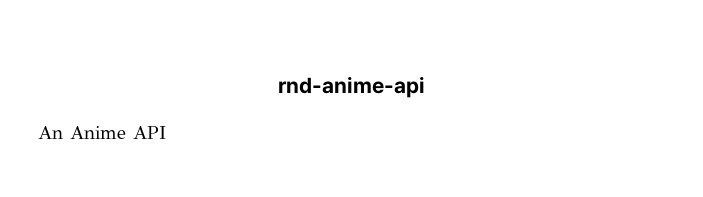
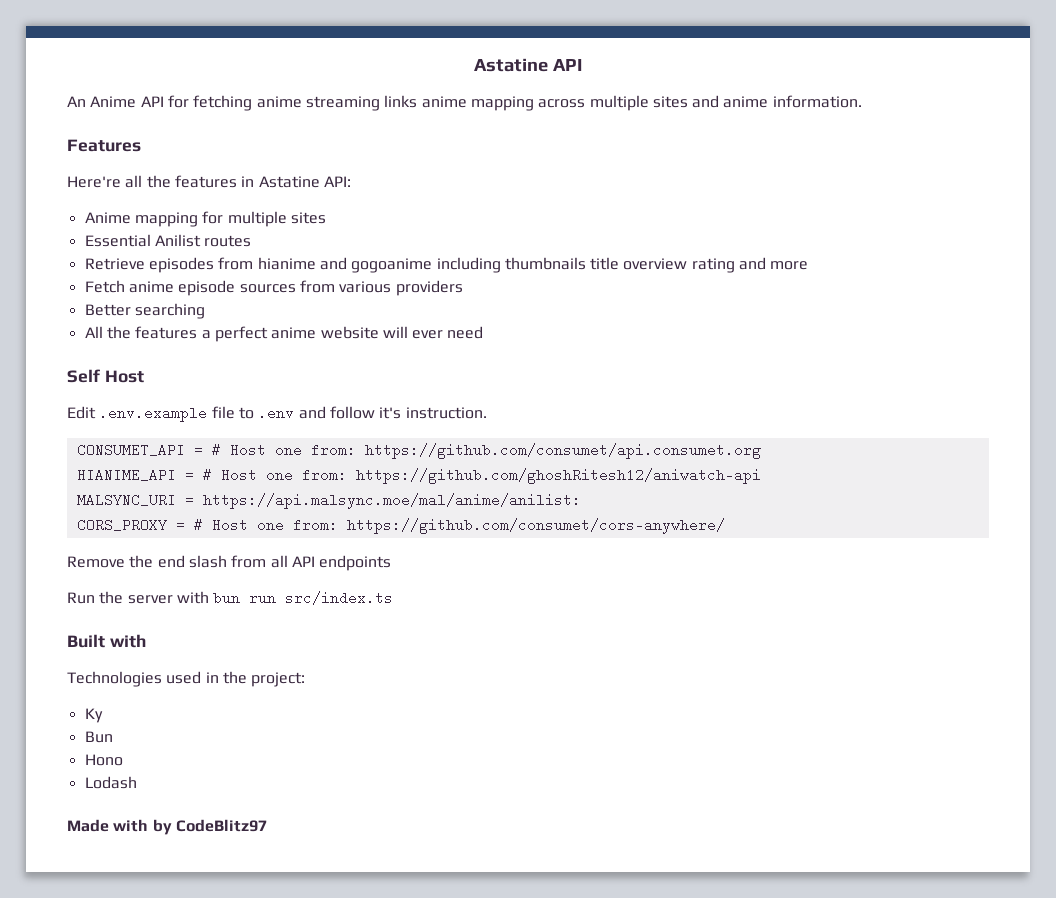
[278,76,425,98] rnd-anime-api -> [474,58,582,72] Astatine API
(166, 132) none -> [167,95,862,111] [67,139,141,152] [67,175,351,188] [84,211,326,227] [84,234,252,247] [84,257,809,273] [84,280,463,296] [84,303,205,319] [84,326,484,342] [67,369,144,383] [67,406,487,422] [76,443,761,459] [76,468,761,484] [76,493,581,509] [76,518,725,534] [67,555,392,571] [67,591,394,605] [67,634,146,648] [67,671,306,687] [84,708,103,723] [84,731,113,743] [84,754,123,766] [84,776,137,789] [67,819,267,835] for fetching anime streaming links anime mapping across multiple sites and anime information. // Features // Here're all the features in Astatine API: // Anime mapping for multiple sites // Essential Anilist routes // Retrieve episodes from hianime and gogoanime including thumbnails title overview rating and more // Fetch anime episode sources from various providers // Better searching // All the features a perfect anime website will ever need // Self Host // Edit .env.example file to .env and follow it's instruction. // CONSUMET_API = # Host one from: https://github.com/consumet/api.consumet.org // HIANIME_API = # Host one from: https://github.com/ghoshRitesh12/aniwatch-api // MALSYNC_URI = https://api.malsync.moe/mal/anime/anilist: // CORS_PROXY = # Host one from: https://github.com/consumet/cors-anywhere/ // Remove the end slash from all API endpoints // Run the server with bun run src/index.ts // Built with // Technologies used in the project: // Ky // Bun // Hono // Lodash // Made with by CodeBlitz97

